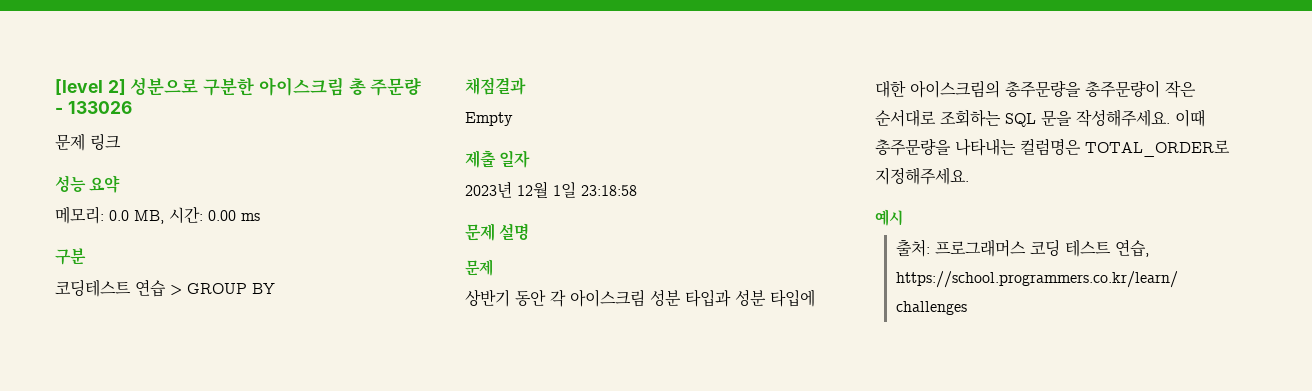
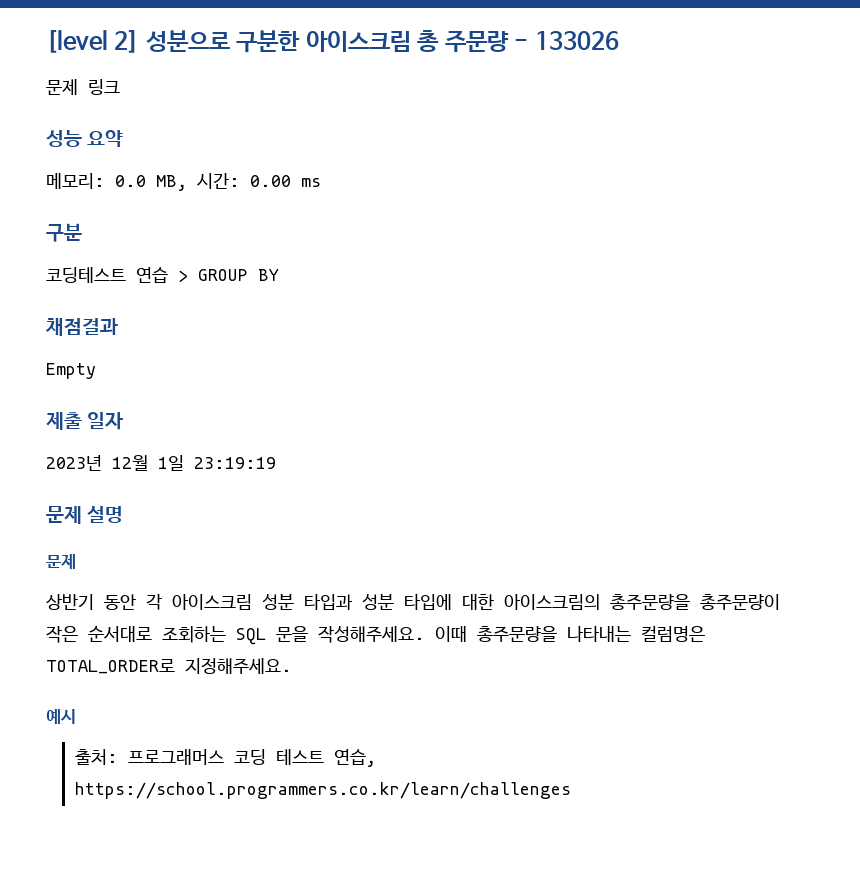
[581,185,637,196] 23:18:58 -> [194,457,276,469] 23:19:19

